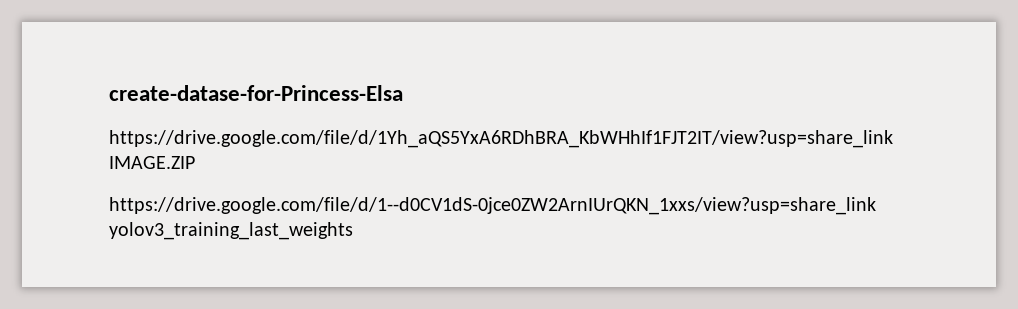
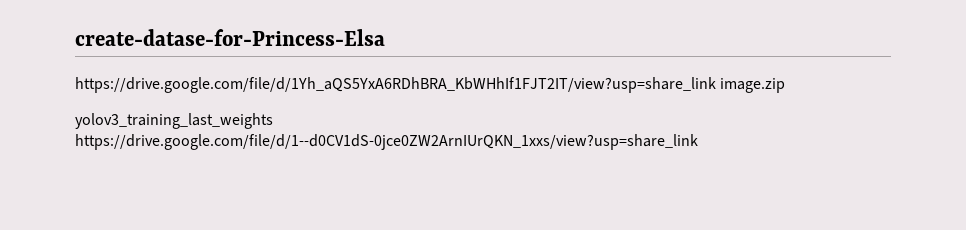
[109,156,195,169] [109,197,876,215] [109,222,353,240] IMAGE.ZIP // https://drive.google.com/file/d/1--d0CV1dS-0jce0ZW2ArnIUrQKN_1xxs/view?usp=share_link yolov3_training_last_weights -> [720,78,786,93] [75,113,273,129] [75,134,698,150] image.zip // yolov3_training_last_weights https://drive.google.com/file/d/1--d0CV1dS-0jce0ZW2ArnIUrQKN_1xxs/view?usp=share_link

